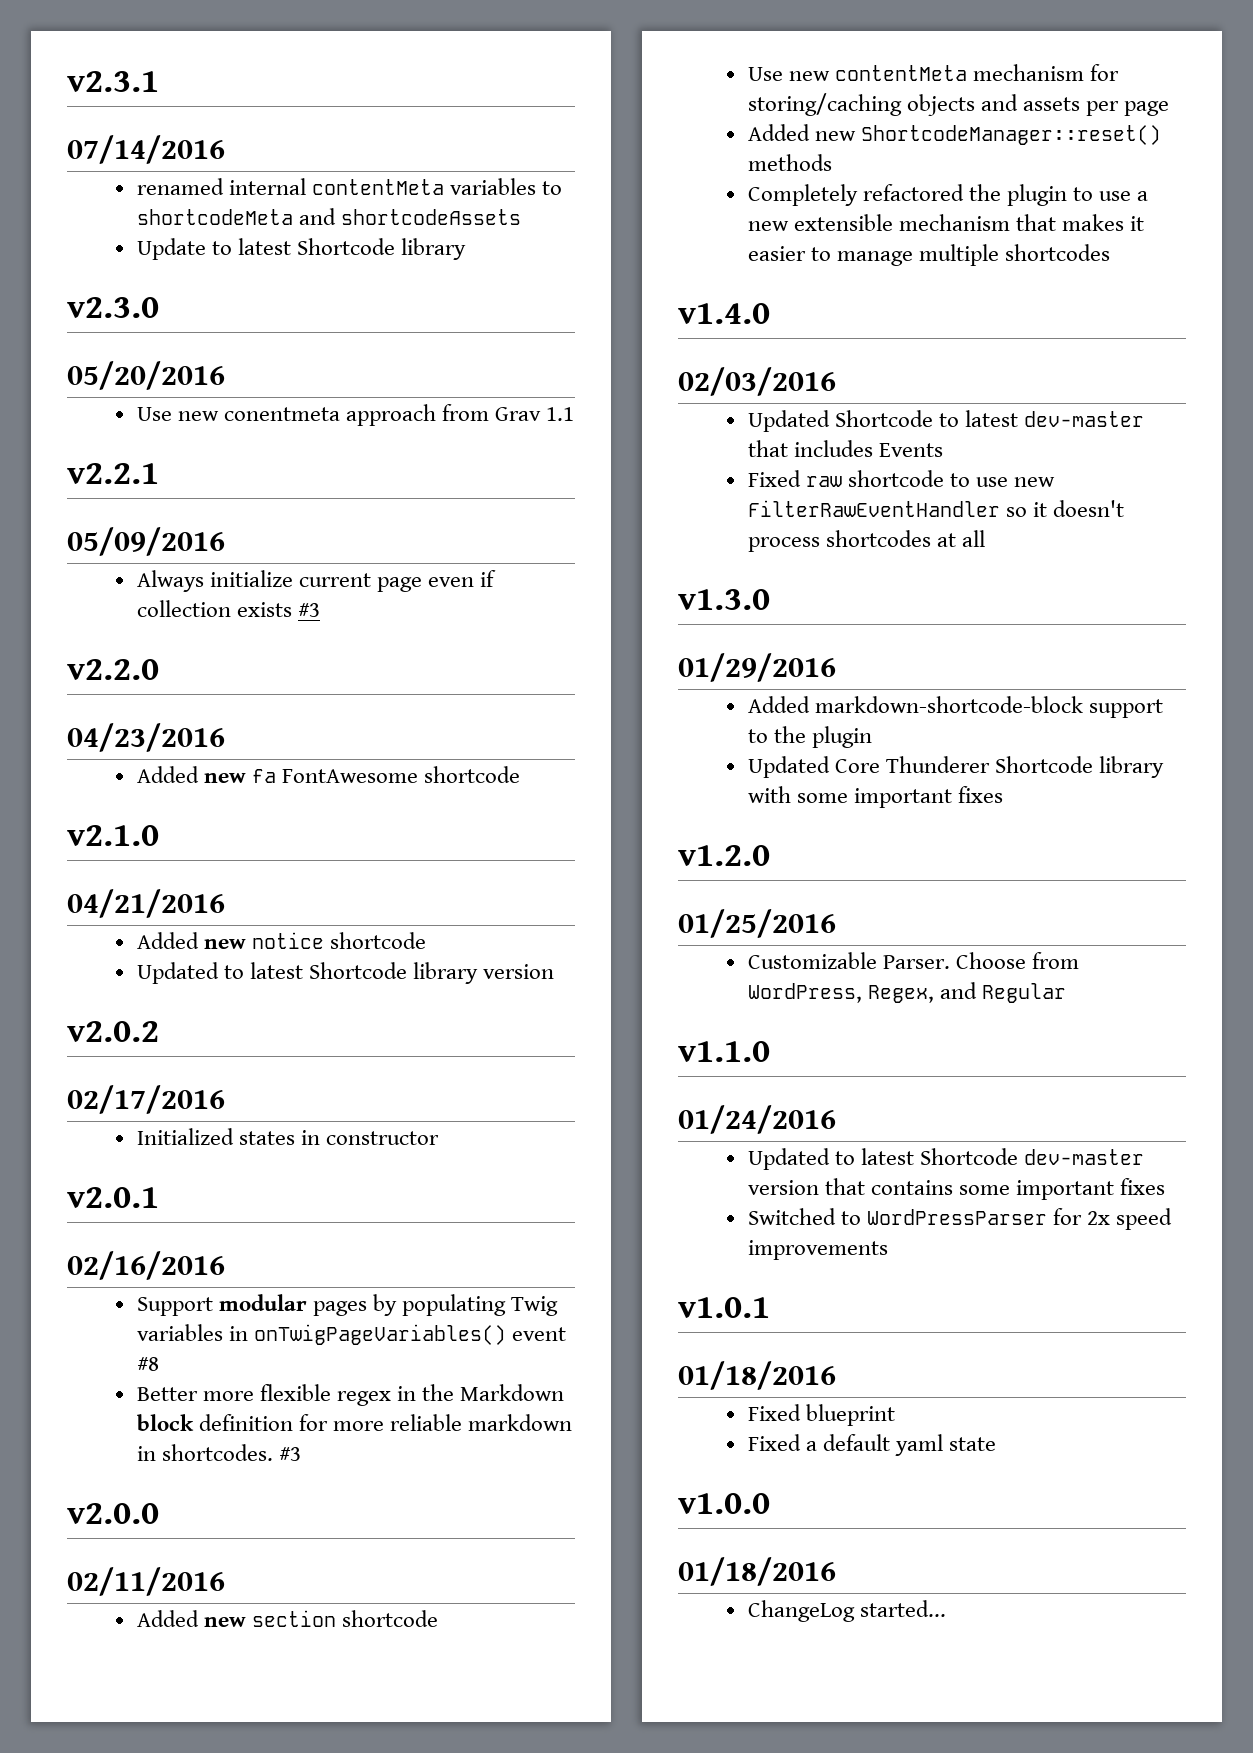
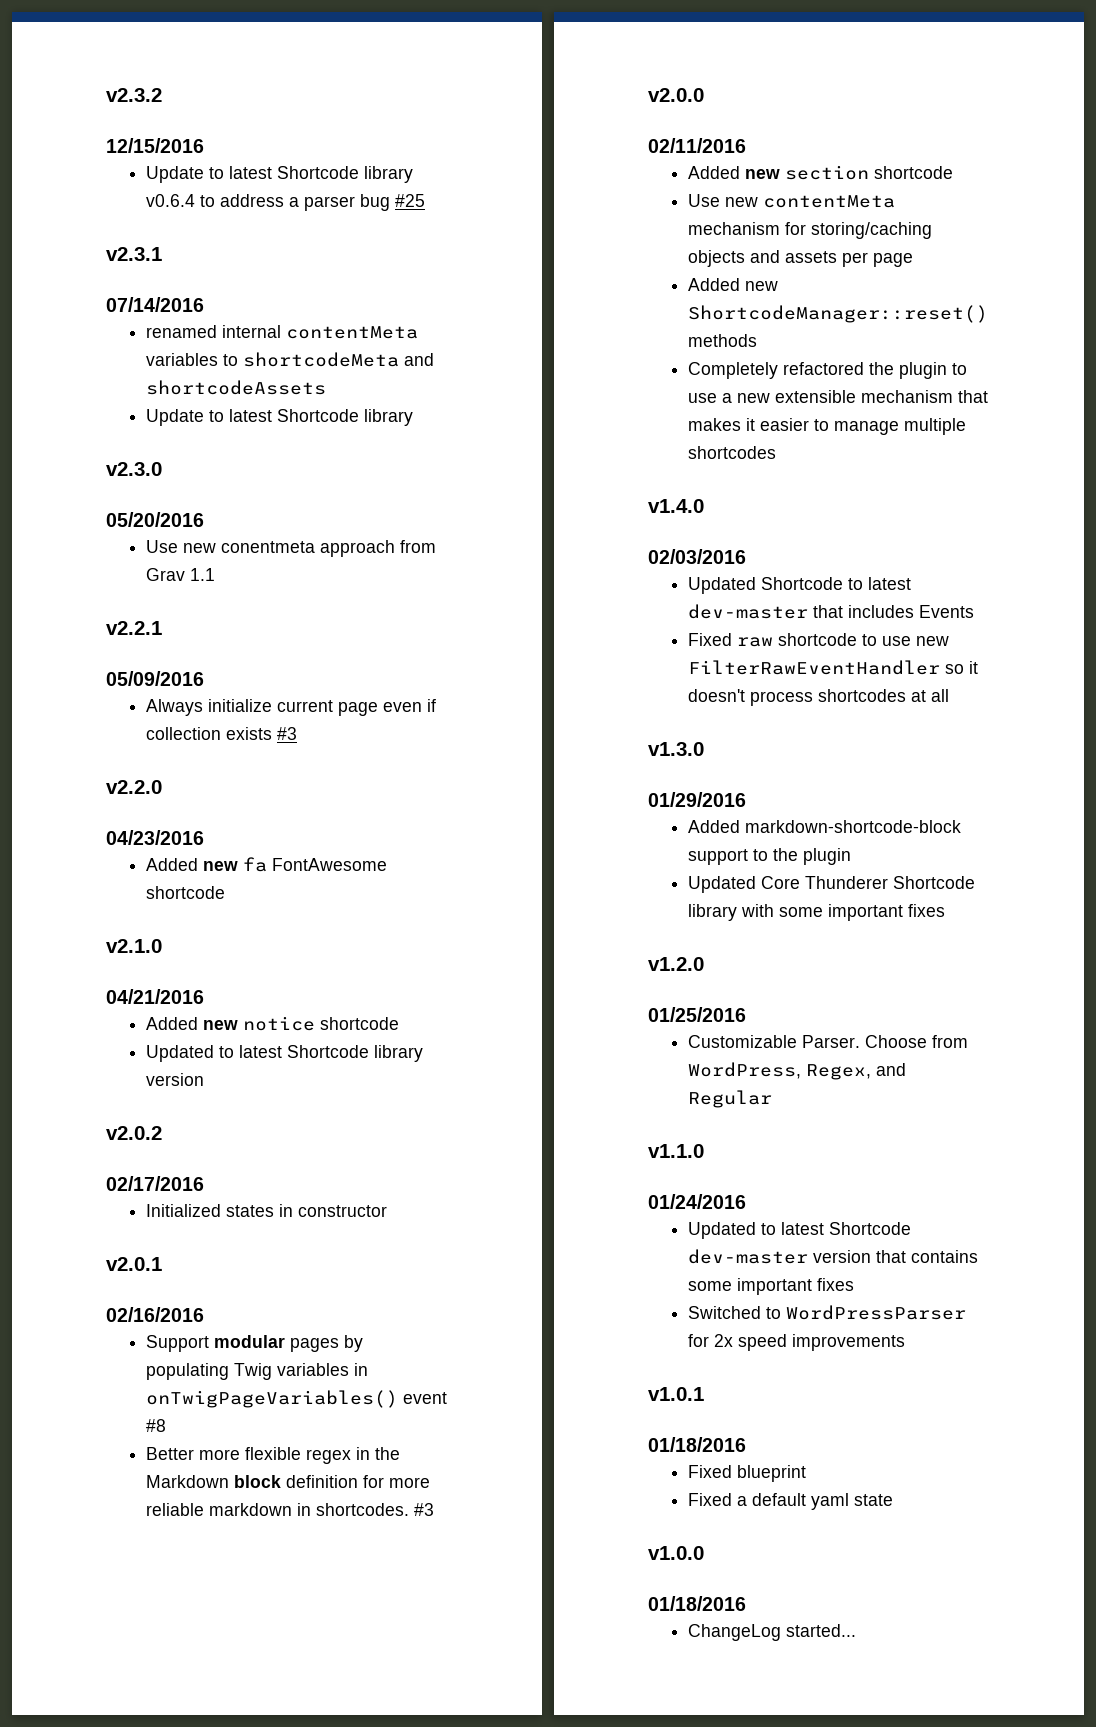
(67, 81) none -> [106,88,162,102] [106,138,204,153] [146,166,414,183] [146,194,426,211] v2.3.2 // 12/15/2016 // Update to latest Shortcode library v0.6.4 to address a parser bug #25 //

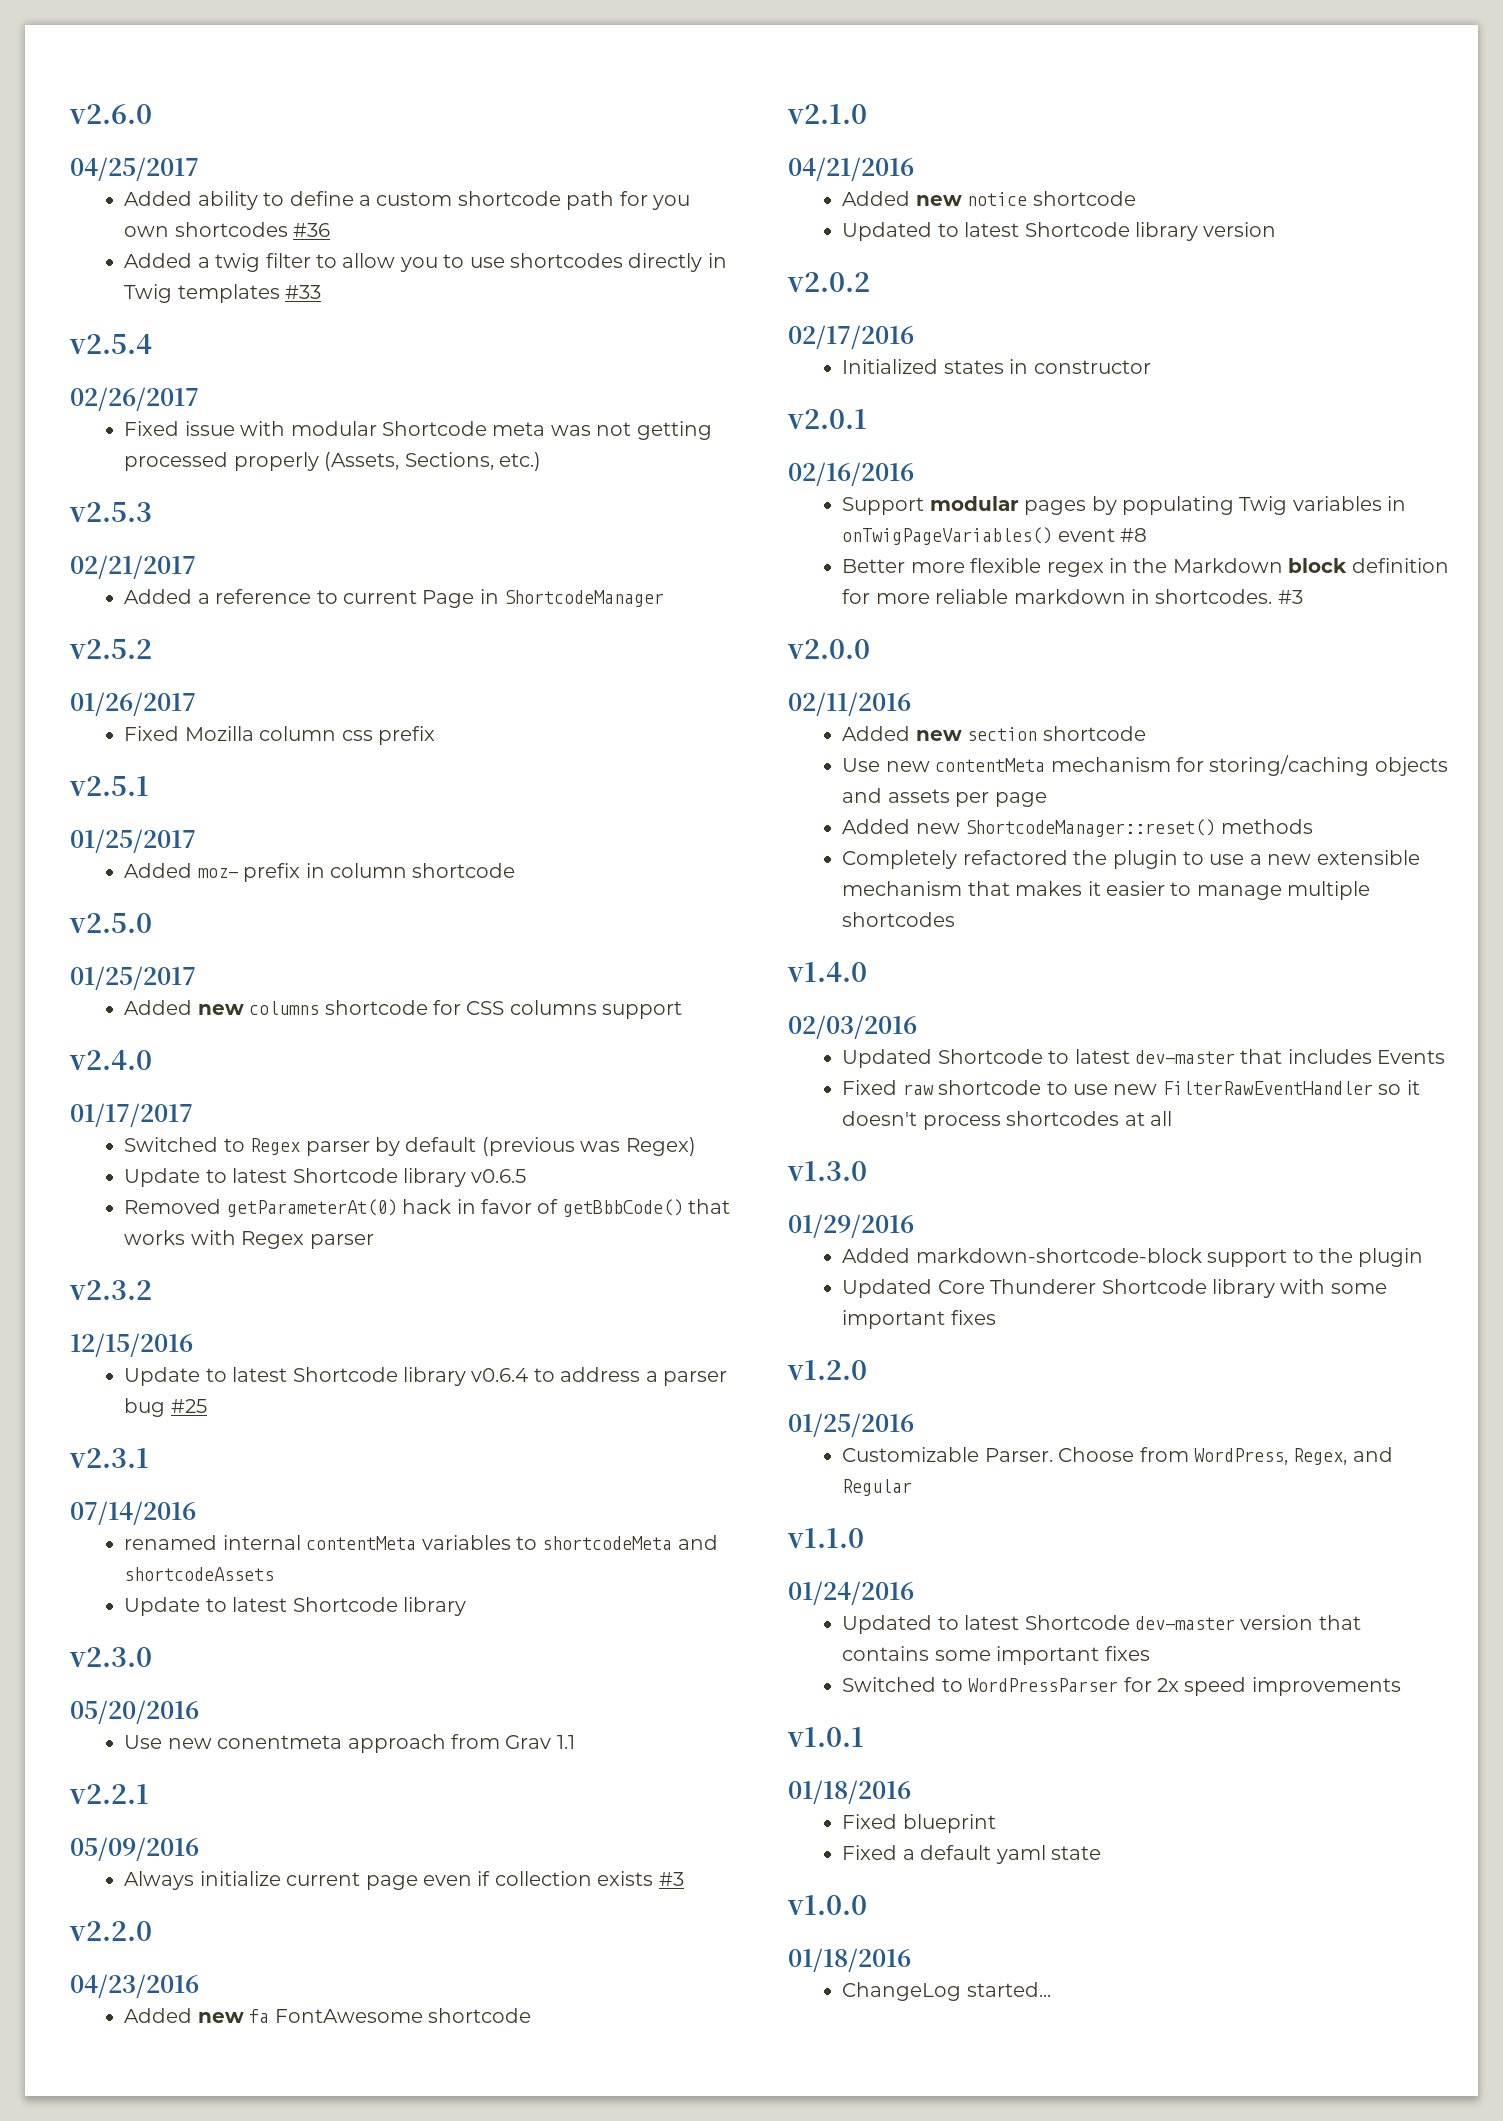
(106, 95) none -> [69,104,152,124] [70,157,199,181] [124,191,690,210] [124,222,331,237] [124,253,727,272] [124,284,322,303] [69,334,152,354] [70,387,199,411] [124,421,712,440] [124,452,541,471] [69,502,152,522] [70,555,196,579] [124,589,665,608] [69,639,152,659] [70,692,196,716] [124,726,435,745] [69,776,149,796] [70,829,196,853] [124,863,516,882] [69,913,152,933] [70,966,196,990] [124,1000,683,1019] [69,1050,152,1070] [70,1103,193,1127] [124,1137,696,1156] [124,1168,527,1187] [124,1199,731,1217] [124,1230,374,1249] v2.6.0 // 04/25/2017 // Added ability to define a custom shortcode path for you own shortcodes #36 // Added a twig filter to allow you to use shortcodes directly in Twig templates #33 // v2.5.4 // 02/26/2017 // Fixed issue with modular Shortcode meta was not getting processed properly (Assets, Sections, etc.) // v2.5.3 // 02/21/2017 // Added a reference to current Page in ShortcodeManager // v2.5.2 // 01/26/2017 // Fixed Mozilla column css prefix // v2.5.1 // 01/25/2017 // Added moz- prefix in column shortcode // v2.5.0 // 01/25/2017 // Added new columns shortcode for CSS columns support // v2.4.0 // 01/17/2017 // Switched to Regex parser by default (previous was Regex) // Update to latest Shortcode library v0.6.5 // Removed getParameterAt(0) hack in favor of getBbbCode() that works with Regex parser //

